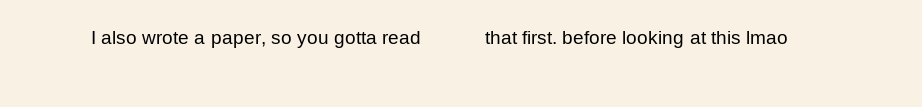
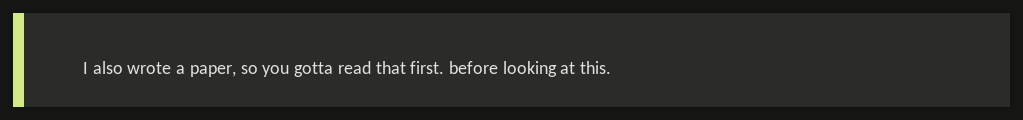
[710,31,788,44] this lmao -> [580,61,612,74] this.

